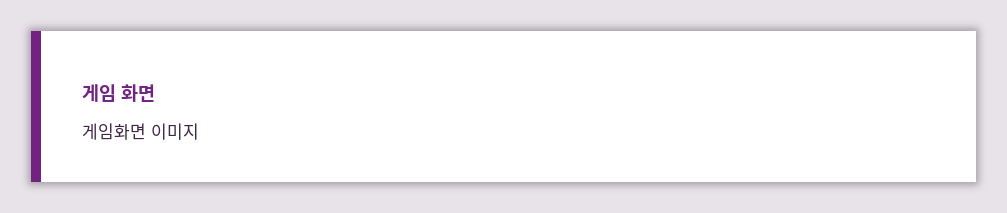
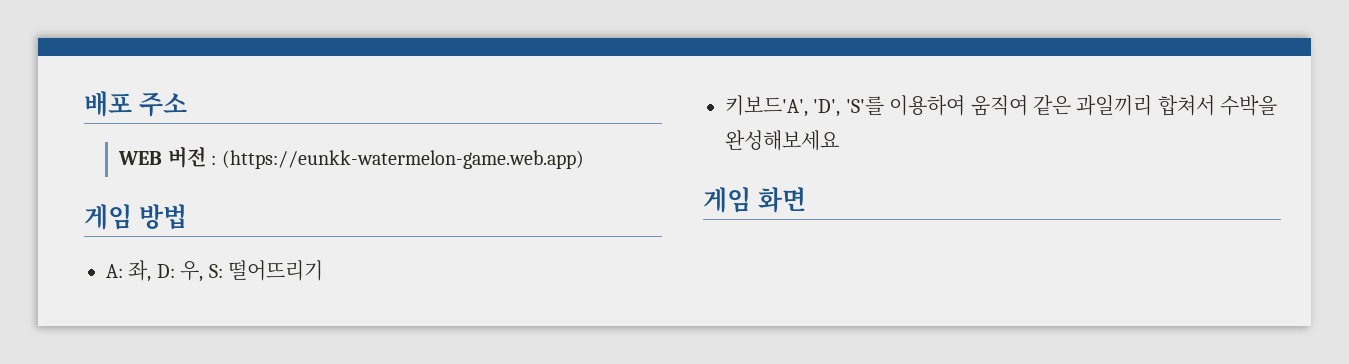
(82, 93) none -> [84,91,187,117] [118,146,584,169] [84,204,187,230] [106,260,323,282] [725,95,1278,117] [725,130,839,151] 배포 주소 // WEB 버전 : (https://eunkk-watermelon-game.web.app) // 게임 방법 // A: 좌, D: 우, S: 떨어뜨리기 // 키보드'A', 'D', 'S'를 이용하여 움직여 같은 과일끼리 합쳐서 수박을 완성해보세요 //
[82,123,199,140] // 게임화면 이미지 -> (806, 200) none

